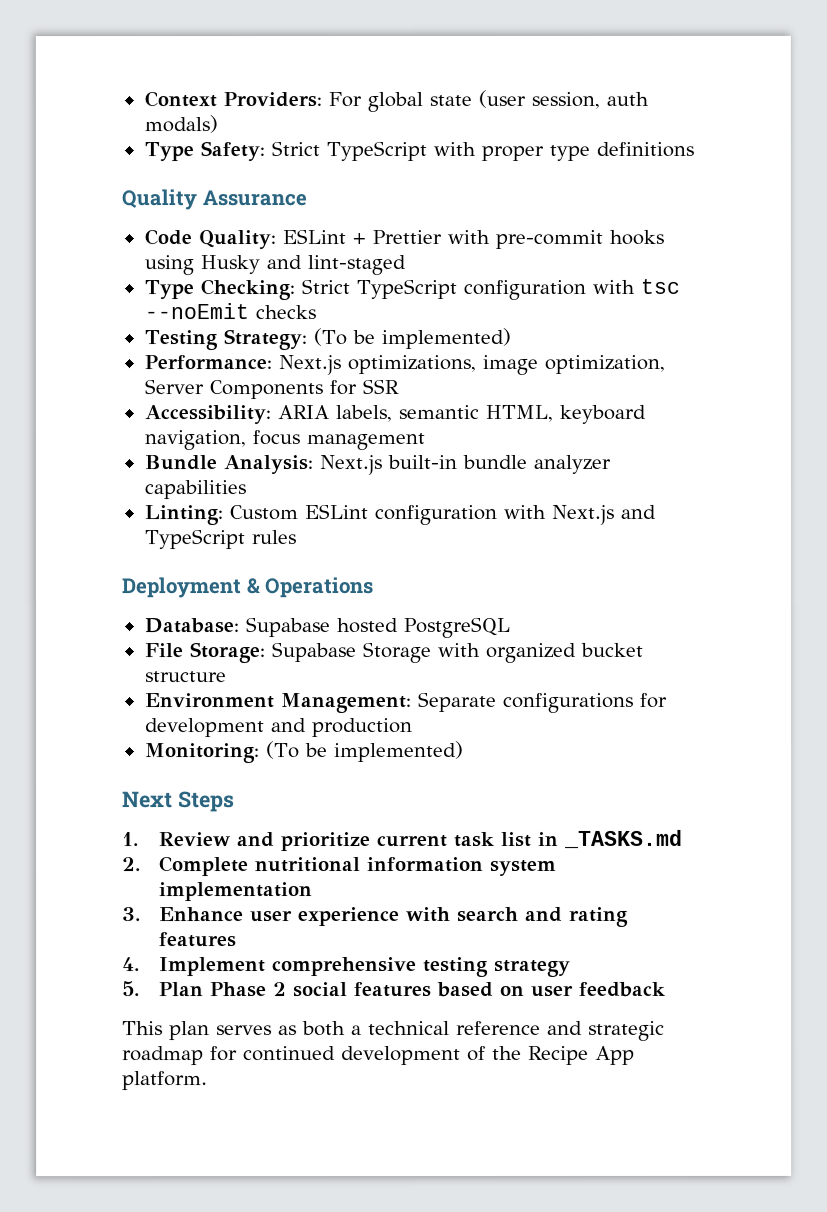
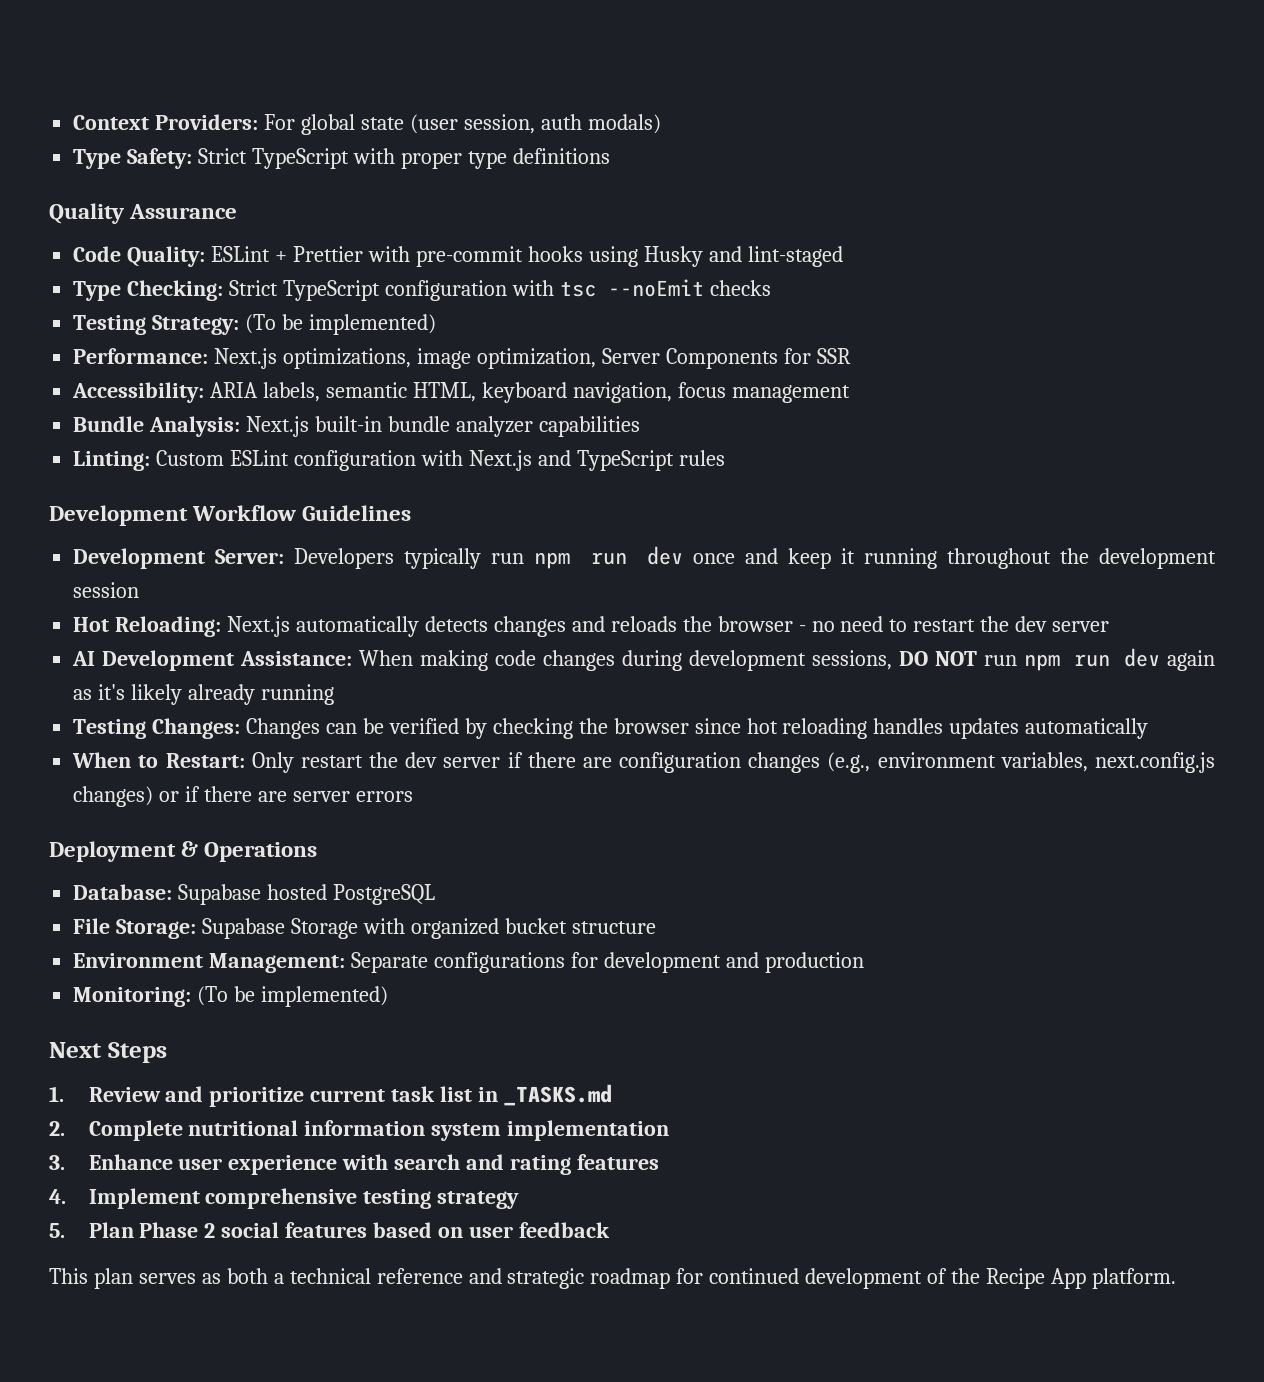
(296, 537) none -> [49,505,412,526] [73,546,1217,569] [73,582,140,598] [73,616,1110,637] [72,648,1216,671] [73,684,334,705] [73,718,1149,739] [72,752,1215,773] [73,786,413,807] // Development Workflow Guidelines // Development Server: Developers typically run npm run dev once and keep it running throughout the development session // Hot Reloading: Next.js automatically detects changes and reloads the browser - no need to restart the dev server // AI Development Assistance: When making code changes during development sessions, DO NOT run npm run dev again as it's likely already running // Testing Changes: Changes can be verified by checking the browser since hot reloading handles updates automatically // When to Restart: Only restart the dev server if there are configuration changes (e.g., environment variables, next.config.js changes) or if there are server errors

